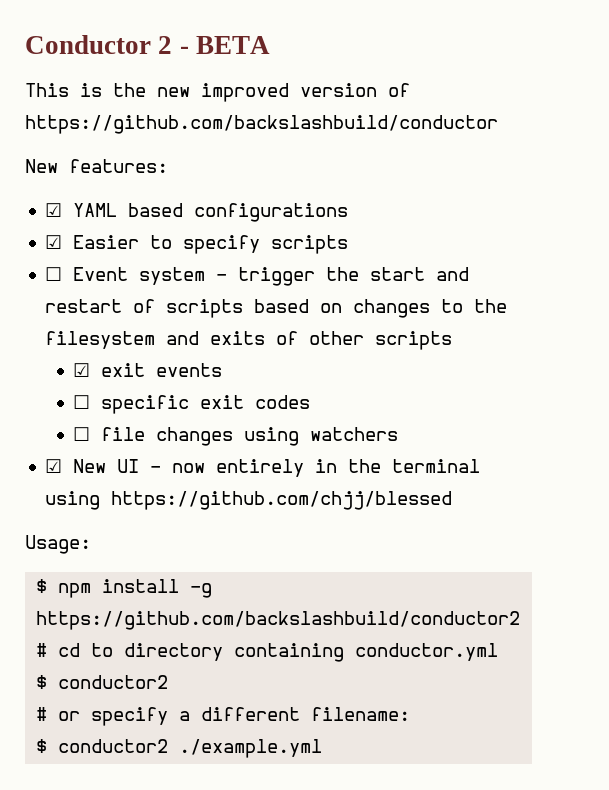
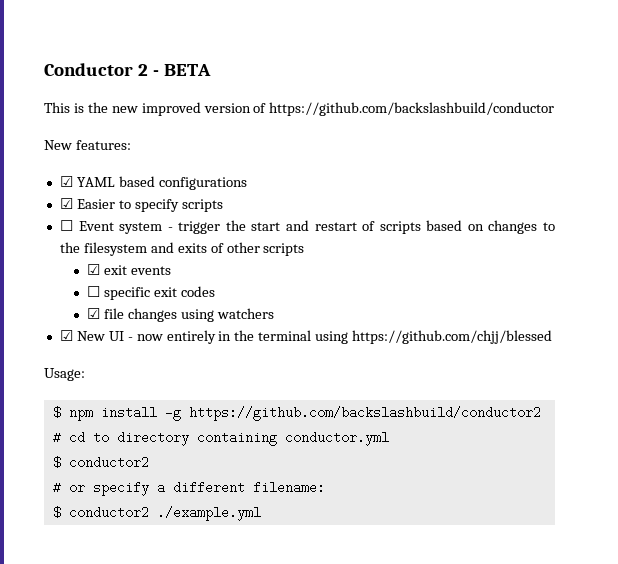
[73,427,91,441] ☐ -> [87,308,101,319] ☑

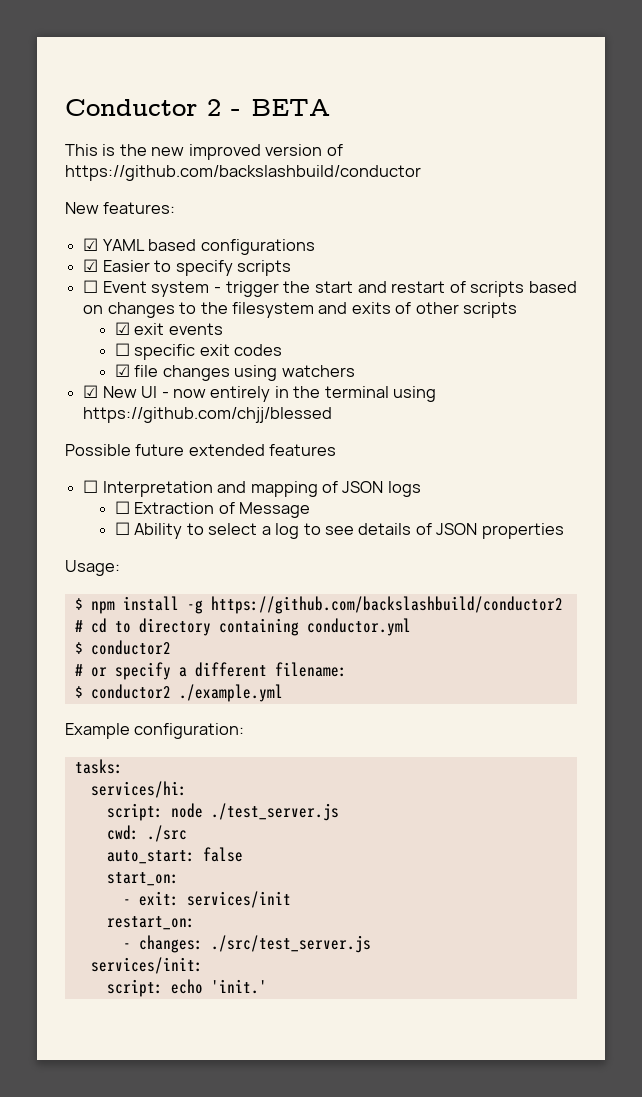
(553, 337) none -> [65,444,337,456] [83,480,421,497] [114,501,311,518] [114,522,564,539] // Possible future extended features // ☐ Interpretation and mapping of JSON logs // ☐ Extraction of Message // ☐ Ability to select a log to see details of JSON properties
(261, 513) none -> [65,723,245,739] [74,759,123,774] [90,781,187,798] [106,803,339,821] [106,825,187,842] [106,847,243,864] [106,872,179,886] [122,891,291,908] [106,916,195,930] [122,935,371,953] [90,957,203,974] [106,979,267,997] // Example configuration: // tasks: // services/hi: // script: node ./test_server.js // cwd: ./src // auto_start: false // start_on: // - exit: services/init // restart_on: // - changes: ./src/test_server.js // services/init: // script: echo 'init.'

